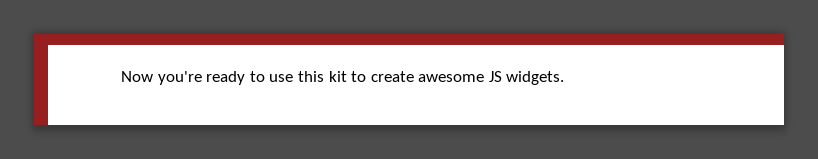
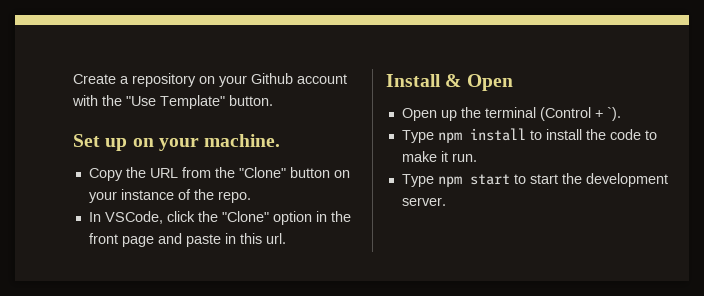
[121,71,565,85] Now you're ready to use this kit to create awesome JS widgets. -> [73,73,347,87] [72,95,273,109] [73,134,281,151] [88,167,350,181] [88,189,251,203] [88,211,351,225] [88,233,286,247] [386,74,513,91] [401,107,621,121] [401,128,657,143] [401,151,477,162] [401,173,668,187] [401,197,446,206] Create a repository on your Github account with the "Use Template" button. // Set up on your machine. // Copy the URL from the "Clone" button on your instance of the repo. // In VSCode, click the "Clone" option in the front page and paste in this url. // Install & Open // Open up the terminal (Control + `). // Type npm install to install the code to make it run. // Type npm start to start the development server.

